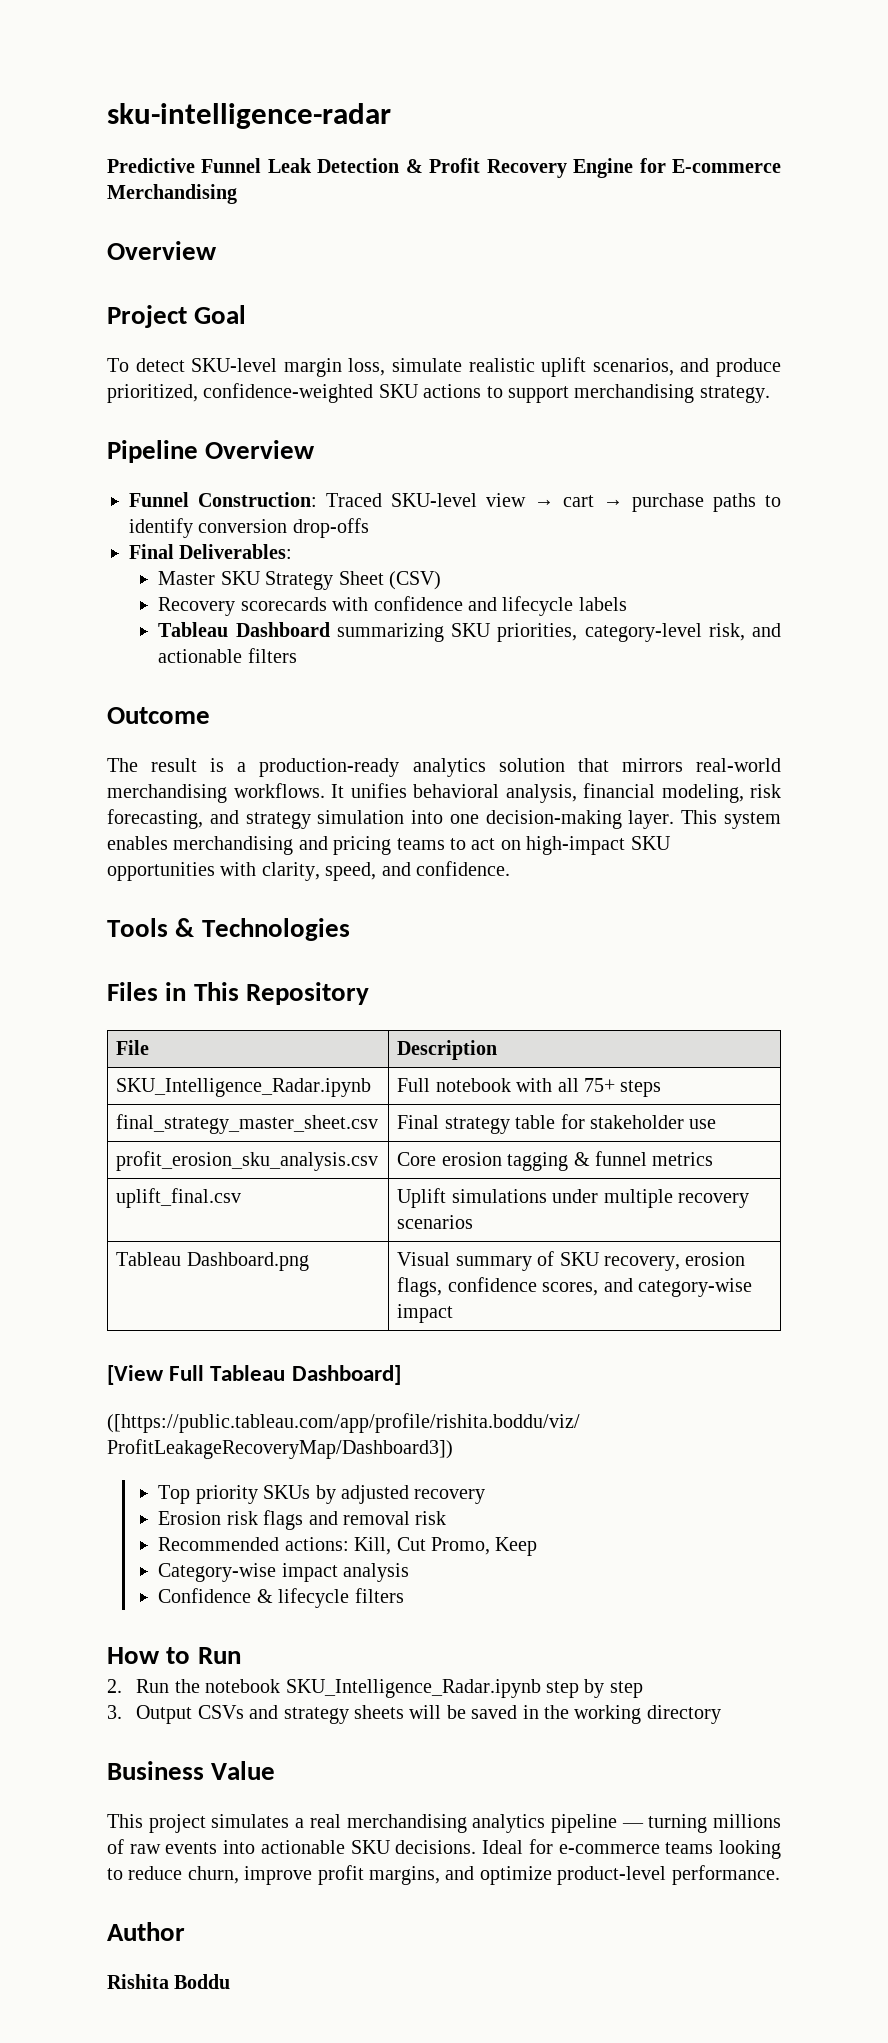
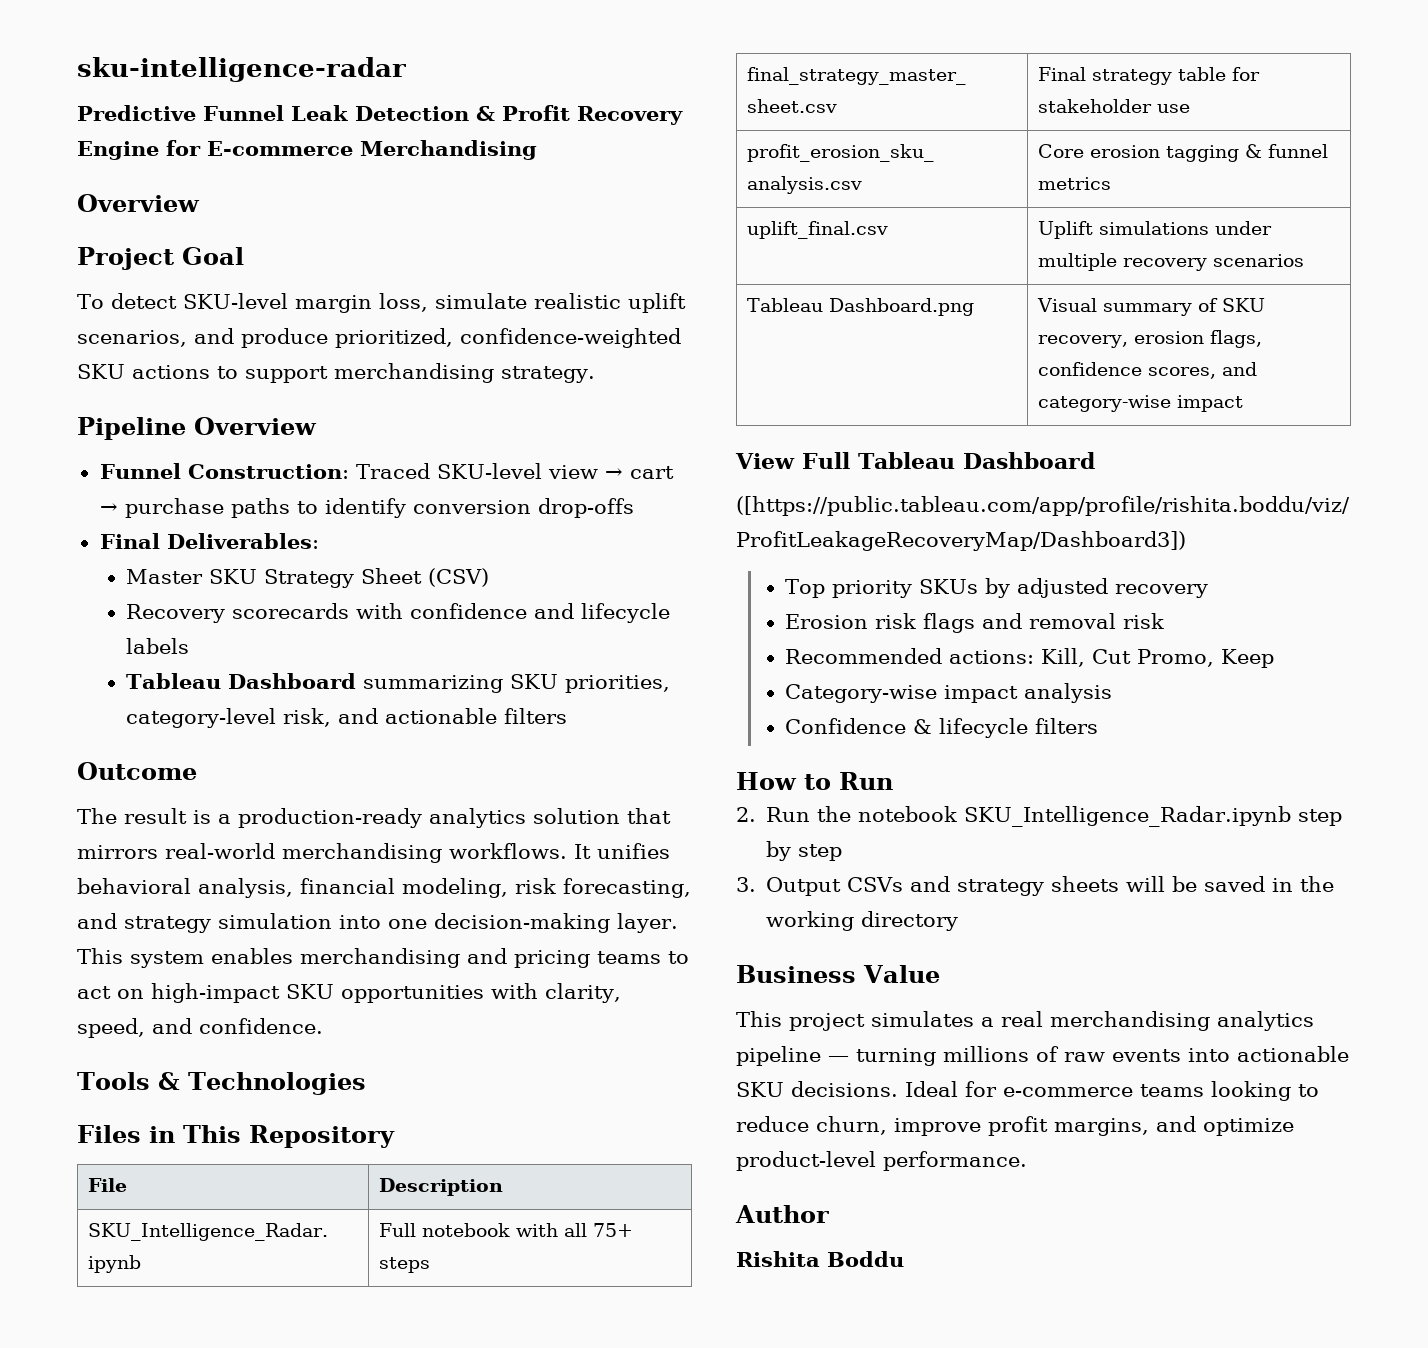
[107,1365,164,1385] [View -> [735,453,795,469] View
[291,1365,401,1385] Dashboard] -> [962,452,1095,469] Dashboard

